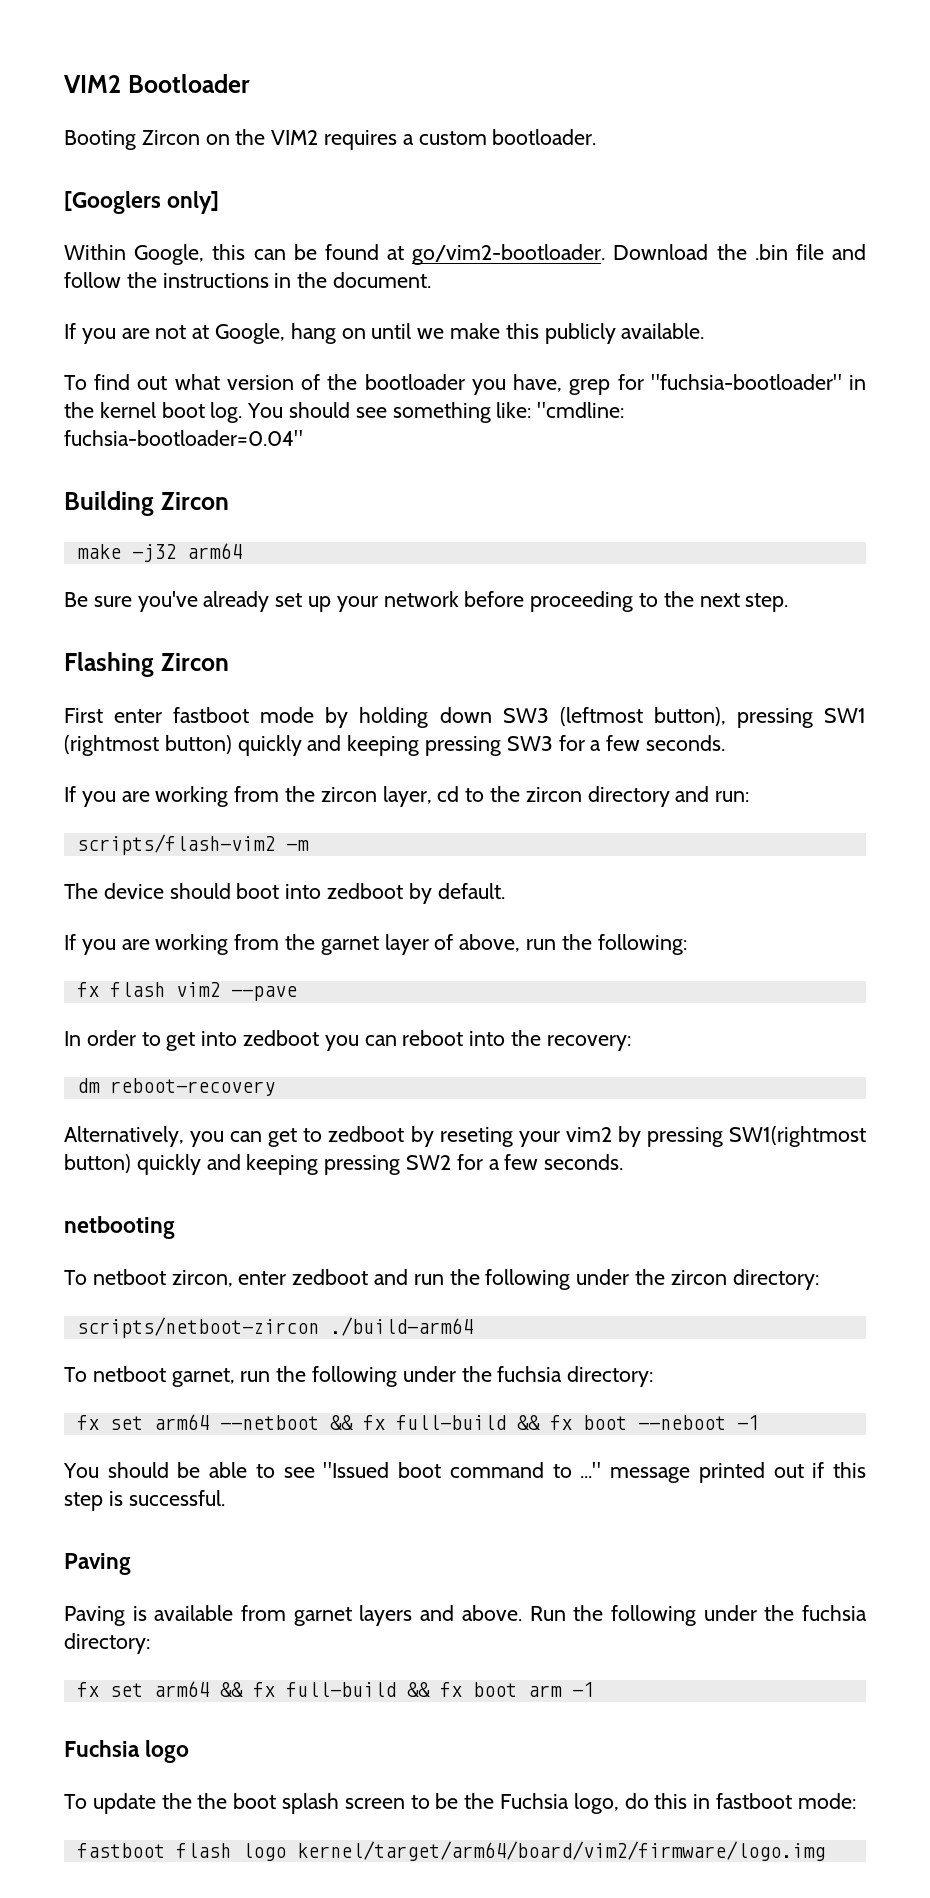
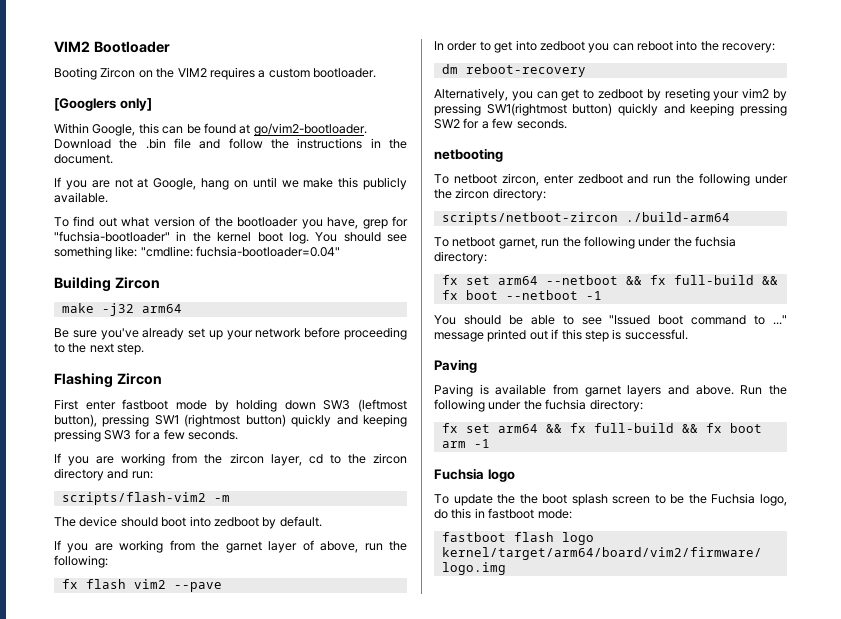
[637,1415,726,1430] --neboot -> [505,290,578,300] --netboot

